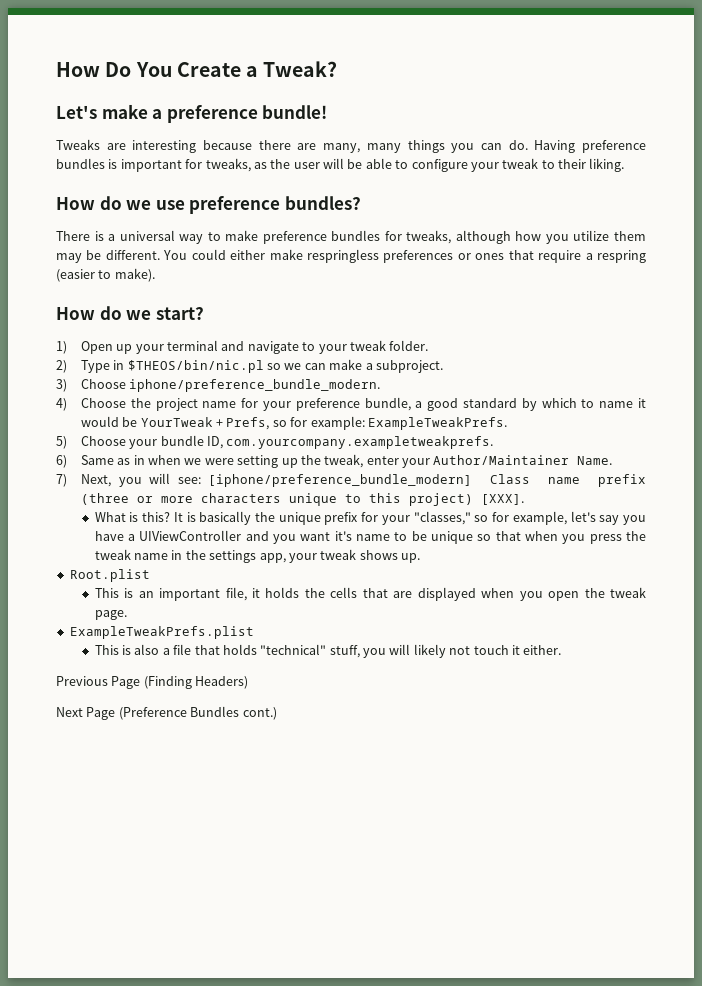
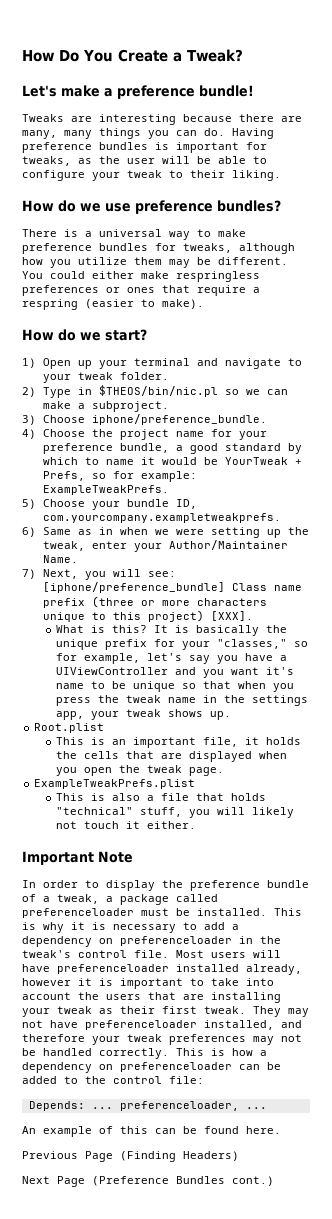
[129,379,381,392] iphone/preference_bundle_modern. -> [92,414,268,425] iphone/preference_bundle.
[208,474,473,487] [iphone/preference_bundle_modern] -> [43,582,226,593] [iphone/preference_bundle]
(562, 650) none -> [22,851,133,865] [22,880,309,891] [22,894,218,905] [22,908,302,918] [22,922,239,933] [22,936,281,947] [22,950,281,958] [22,964,302,975] [22,978,274,989] [22,992,281,1003] [22,1006,309,1017] [22,1020,302,1030] [22,1034,302,1045] [22,1048,267,1059] [22,1062,281,1073] [22,1076,204,1084] [28,1101,267,1111] [22,1126,281,1137] // Important Note // In order to display the preference bundle of a tweak, a package called preferenceloader must be installed. This is why it is necessary to add a dependency on preferenceloader in the tweak's control file. Most users will have preferenceloader installed already, however it is important to take into account the users that are installing your tweak as their first tweak. They may not have preferenceloader installed, and therefore your tweak preferences may not be handled correctly. This is how a dependency on preferenceloader can be added to the control file: // Depends: ... preferenceloader, ... // An example of this can be found here.

